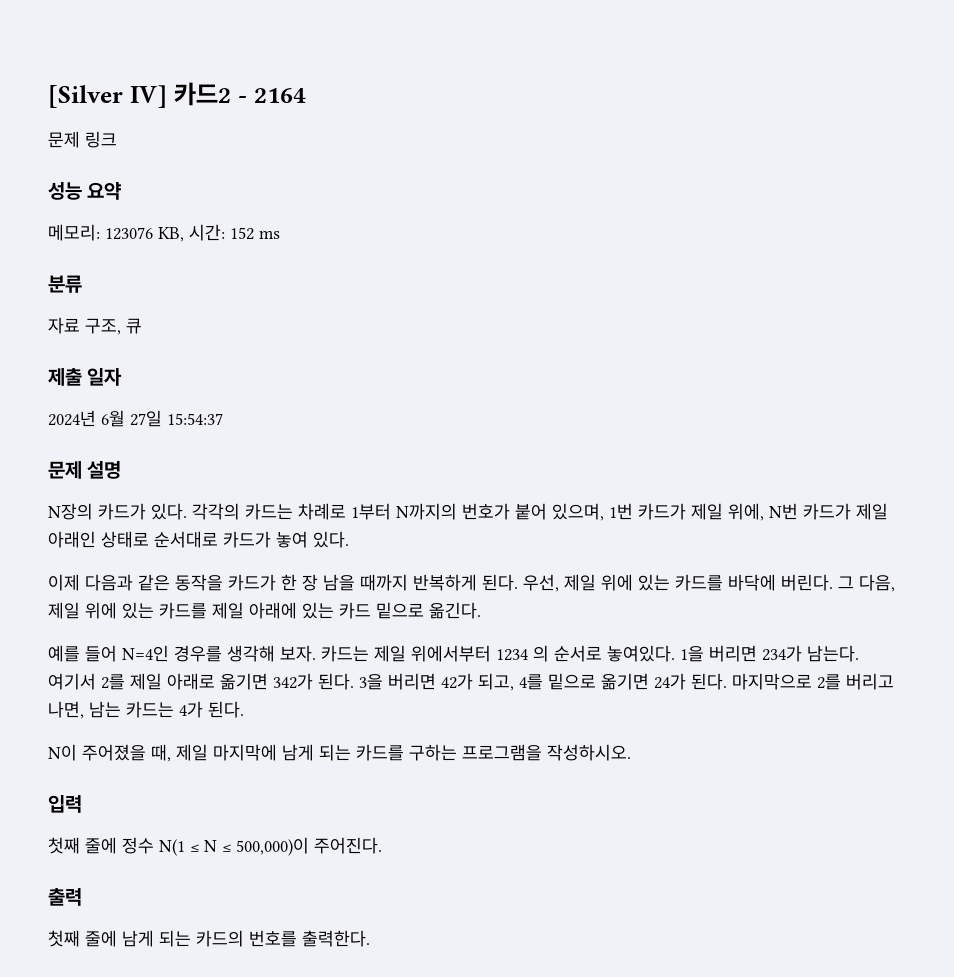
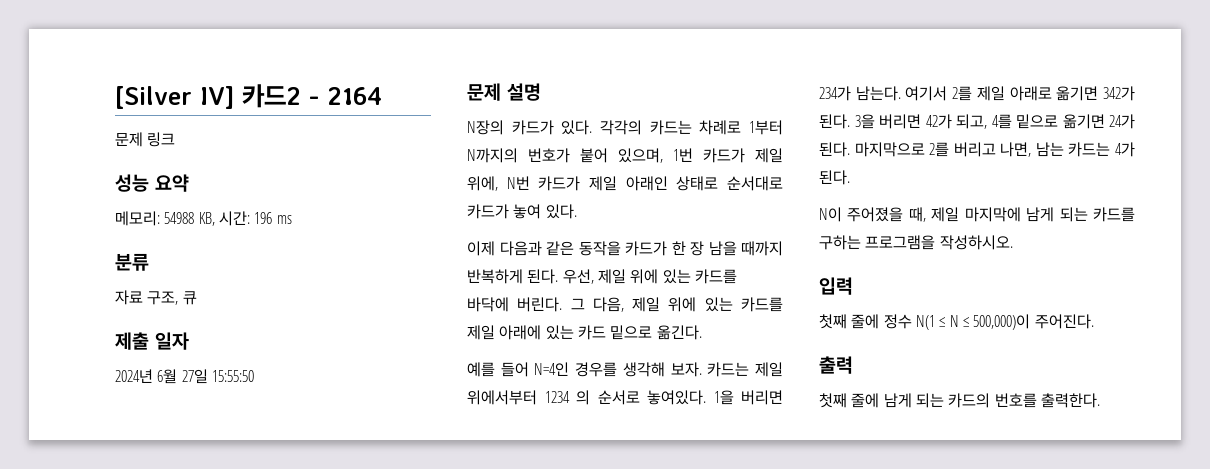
[105,227,153,240] 123076 -> [164,212,195,224] 54988
[230,227,254,240] 152 -> [254,212,273,224] 196
[167,413,223,425] 15:54:37 -> [211,370,254,382] 15:55:50

